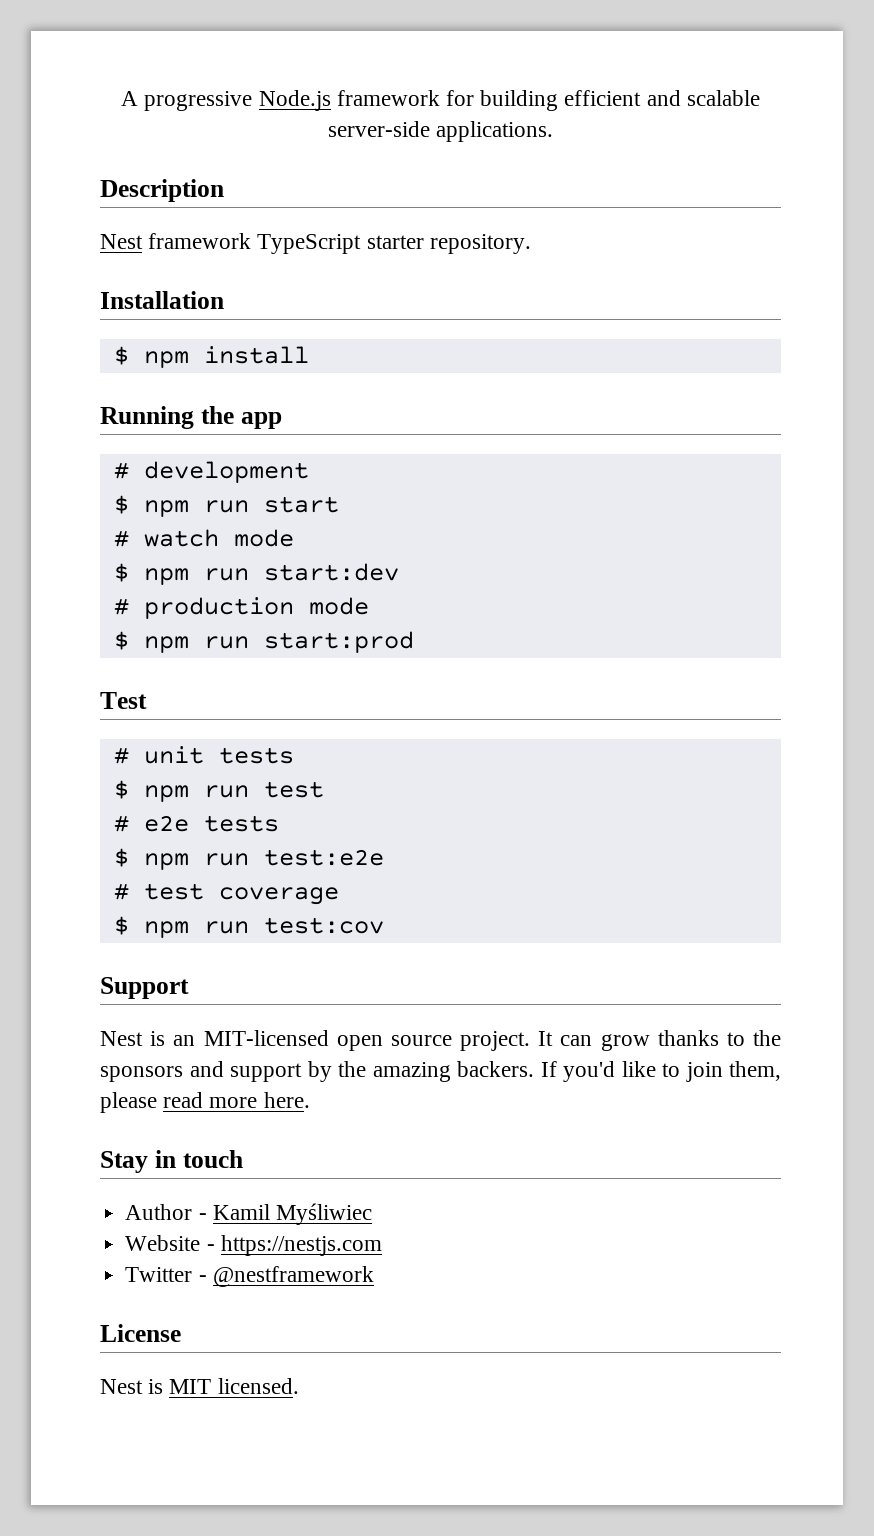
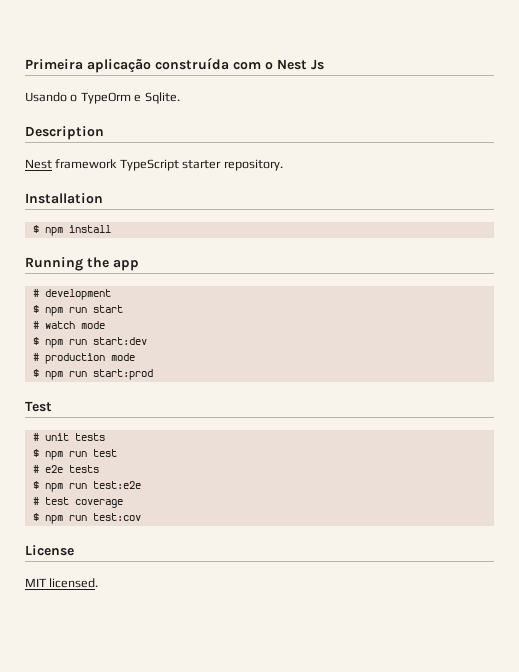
[121,90,760,111] [327,121,554,142] A progressive Node.js framework for building efficient and scalable server-side applications. -> [25,57,324,73] [25,92,180,104] Primeira aplicação construída com o Nest Js // Usando o TypeOrm e Sqlite.
[100,977,189,999] [100,1030,781,1051] [100,1061,781,1082] [100,1092,310,1113] [100,1150,243,1173] [125,1203,372,1225] [125,1235,382,1256] [125,1266,374,1287] // Support // Nest is an MIT-licensed open source project. It can grow thanks to the sponsors and support by the amazing backers. If you'd like to join them, please read more here. // Stay in touch // Author - Kamil Myśliwiec // Website - https://nestjs.com // Twitter - @nestframework -> (141, 517) none
[100,1379,164,1394] Nest is -> (74, 550) none

